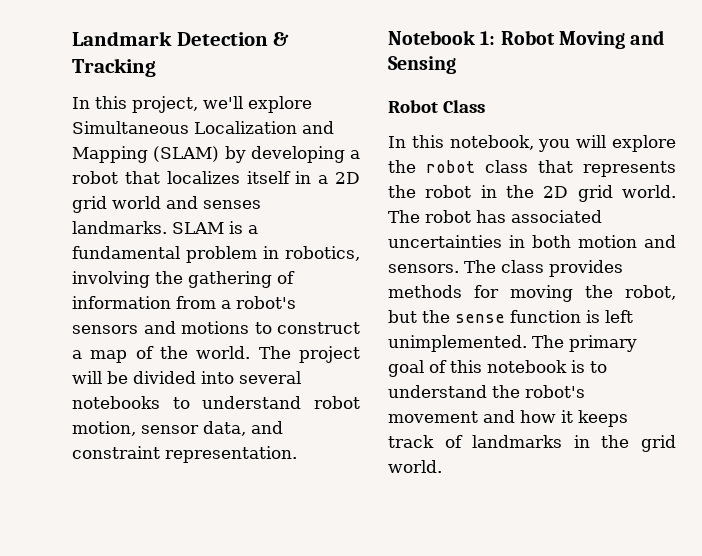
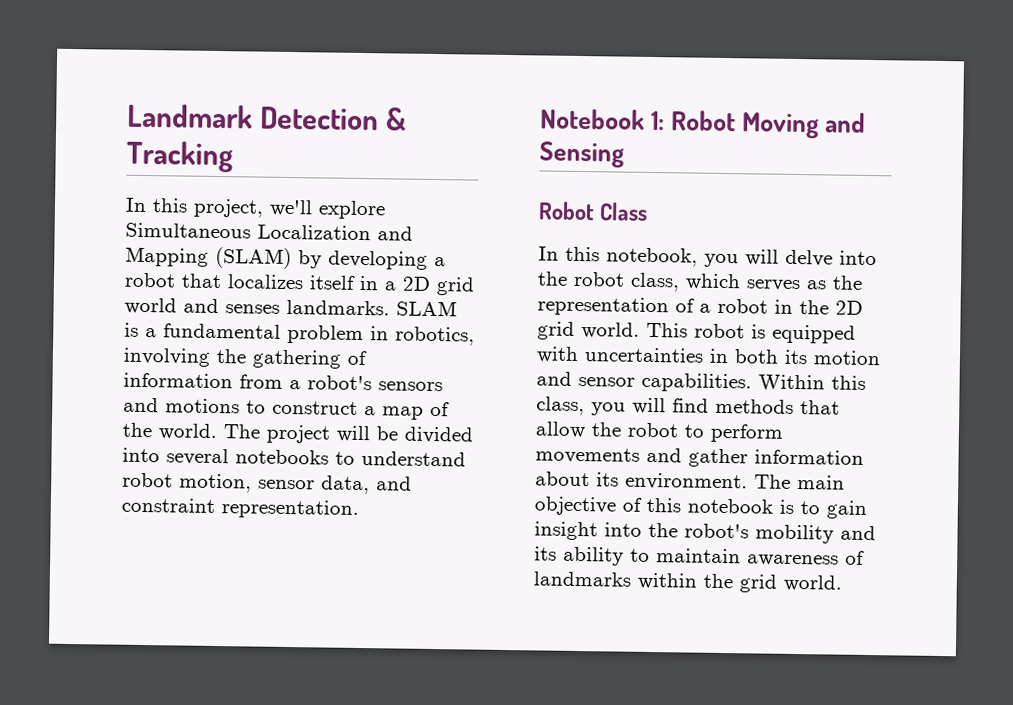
[612,135,676,152] [388,160,676,177] [388,185,416,198] explore the robot class that represents the -> [785,249,877,267] [537,271,863,292] [537,296,711,317] delve into the robot class, which serves as the representation of a
[388,210,602,223] The robot has associated -> [646,322,856,344] [536,346,579,363] This robot is equipped with
(571, 241) none -> [784,349,808,365] its
[388,260,623,277] [388,285,676,302] [388,310,633,323] [388,335,637,352] [388,360,424,377] sensors. The class provides methods for moving the robot, but the sense function is left unimplemented. The primary goal -> [578,372,866,393] [536,396,840,416] [535,421,784,443] [535,447,864,468] [535,471,845,491] [534,496,617,516] sensor capabilities. Within this class, you will find methods that allow the robot to perform movements and gather information about its environment. The main objective
[388,385,585,398] [388,410,628,427] [388,435,434,448] understand the robot's movement and how it keeps track -> [826,500,867,519] [534,521,876,544] [534,546,839,567] gain insight into the robot's mobility and its ability to maintain awareness
[573,435,590,448] in -> [637,572,697,590] within

